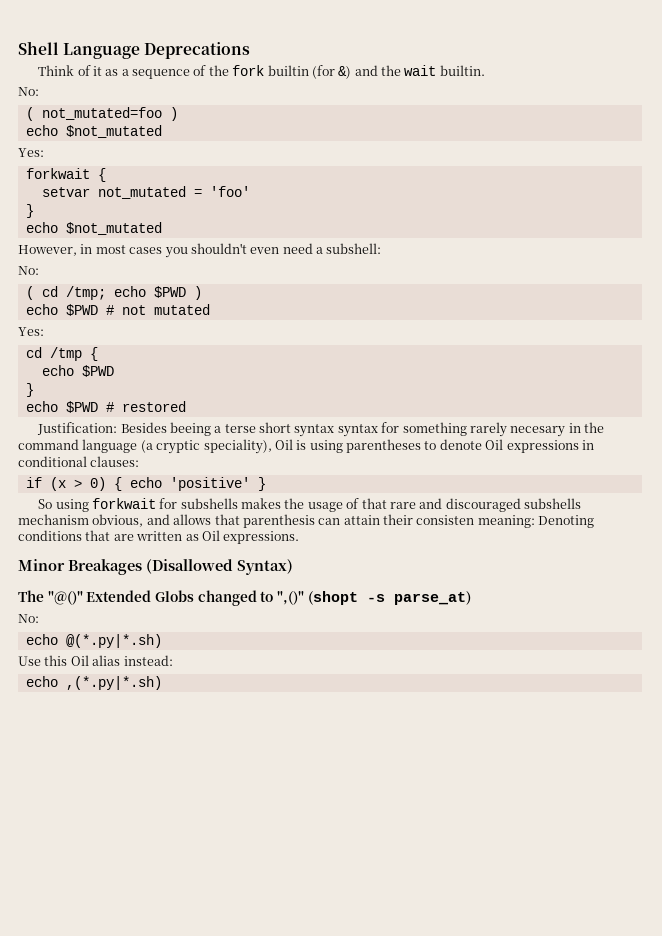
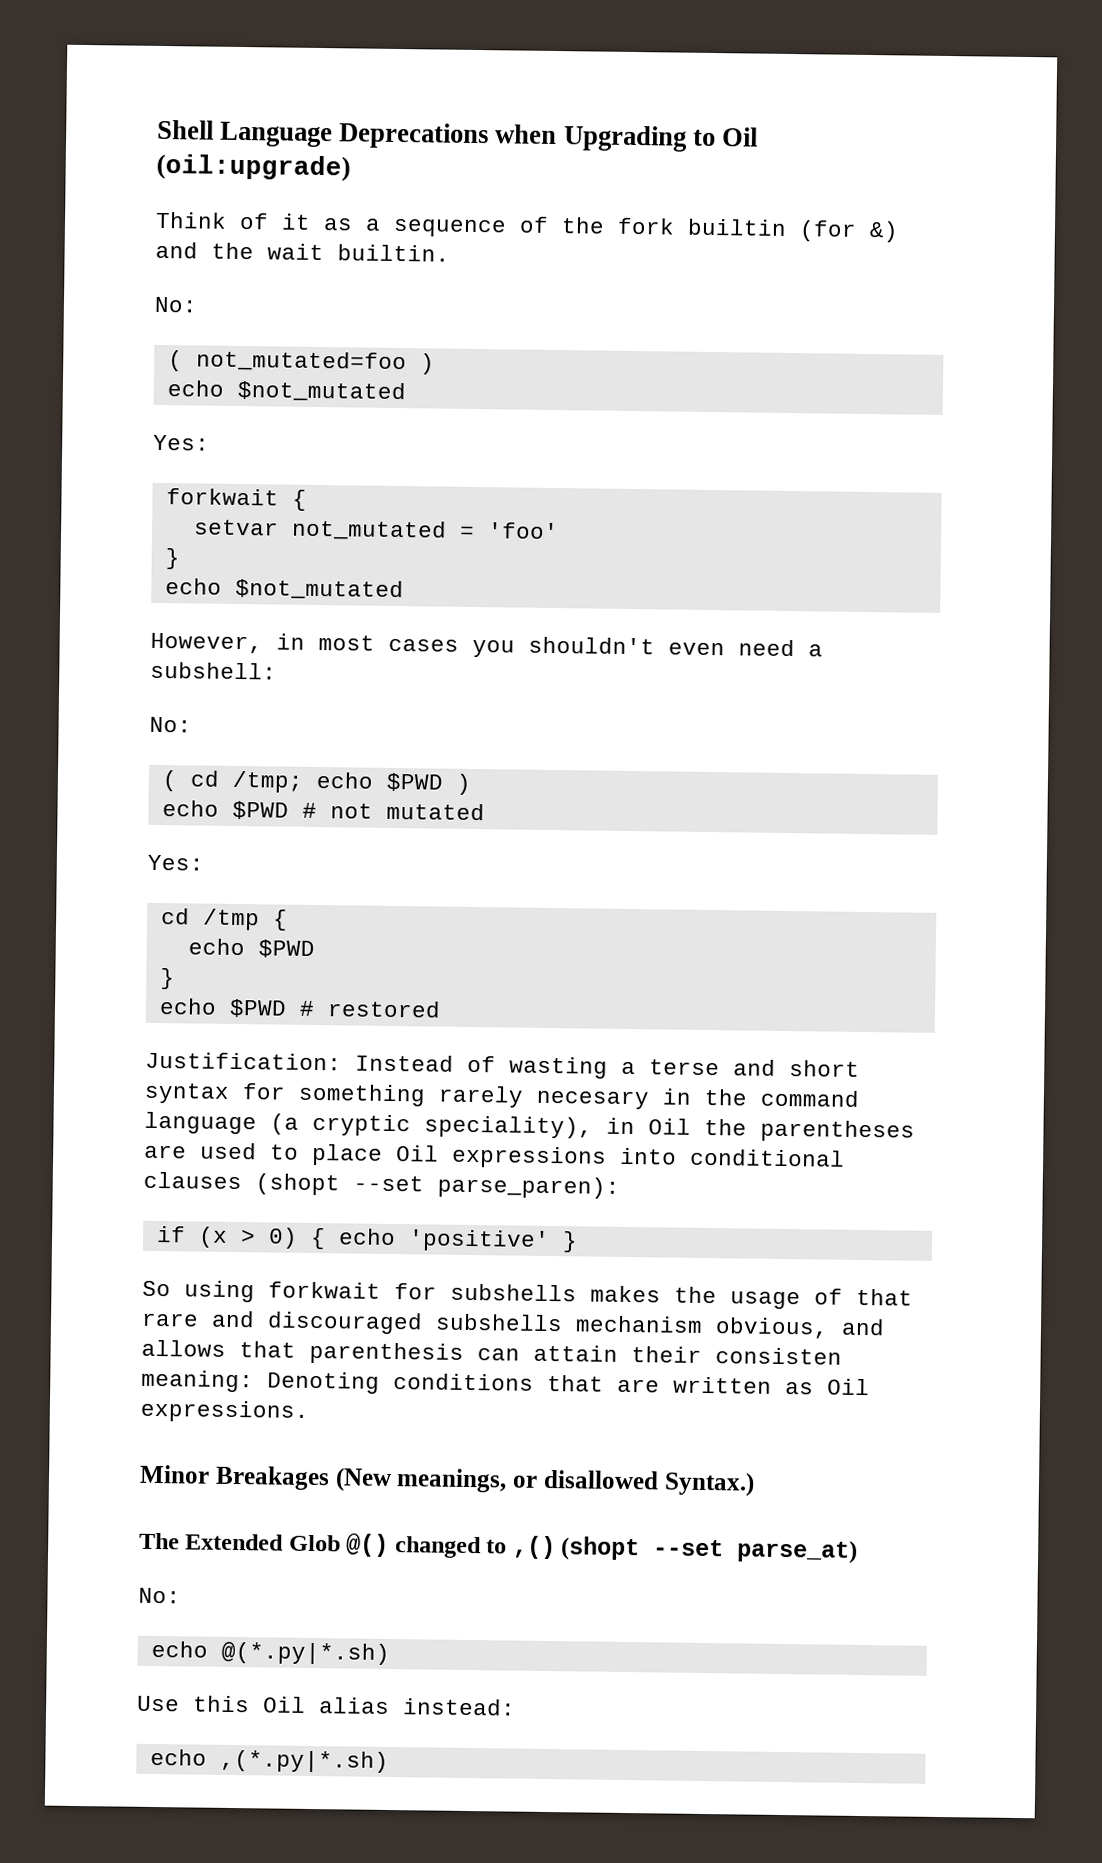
(251, 50) none -> [495,124,758,152] [156,153,351,182] when Upgrading to Oil (oil:upgrade)
[120,422,211,436] Besides beeing -> [355,1054,608,1079] Instead of wasting
(256, 428) none -> [733,1059,776,1076] and
[337,424,378,437] syntax -> (230, 1093) none
[274,439,594,453] [18,456,140,467] Oil is using parentheses to denote Oil expressions in conditional clauses: -> [606,1117,915,1143] [144,1142,845,1169] [143,1171,620,1199] in Oil the parentheses are used to place Oil expressions into conditional clauses (shopt --set parse_paren):
[146,559,293,575] [18,590,385,606] (Disallowed Syntax) // The "@()" Extended Globs changed to ",()" (shopt -s -> [334,1467,755,1497] [139,1532,725,1562] (New meanings, or disallowed Syntax.) // The Extended Glob @() changed to ,() (shopt --set

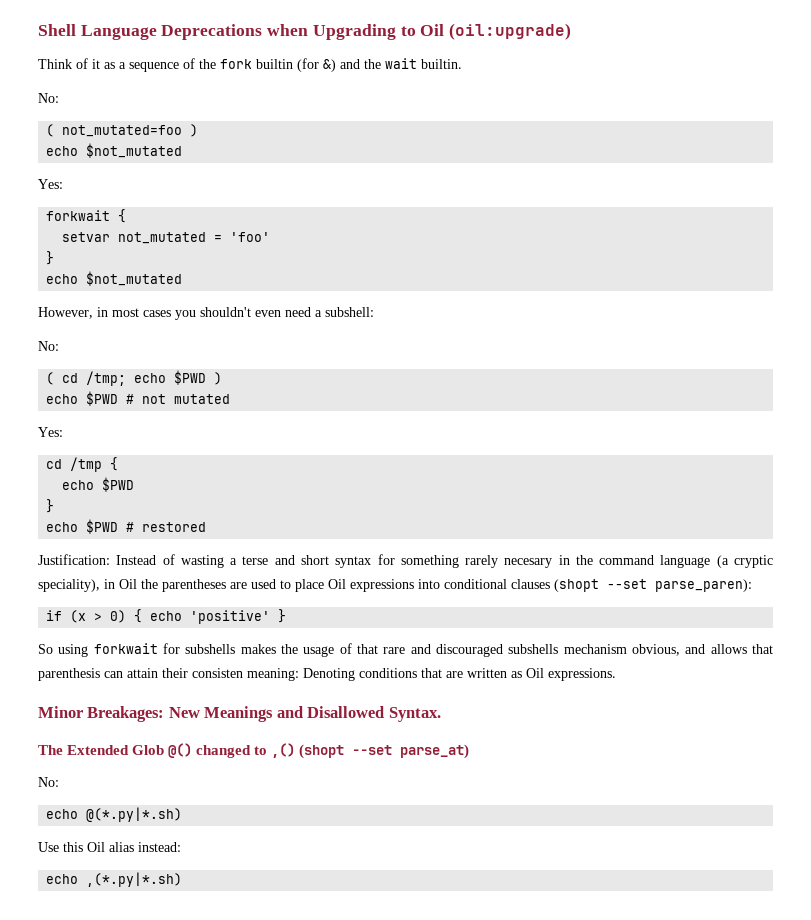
[214,1465,755,1497] Breakages (New meanings, or disallowed Syntax.) -> [87,706,441,722] Breakages: New Meanings and Disallowed Syntax.

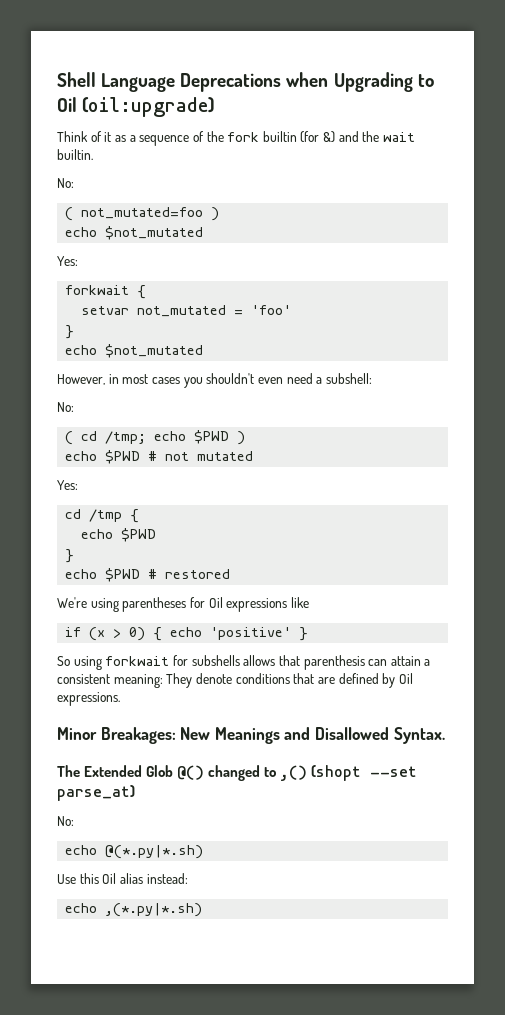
[38,554,774,568] [38,579,752,592] Justification: Instead of wasting a terse and short syntax for something rarely necesary in the command language (a cryptic speciality), in Oil the parentheses are used to place Oil expressions into conditional clauses (shopt --set parse_paren): -> [57,597,309,612] We're using parentheses for Oil expressions like
[240,643,706,657] makes the usage of that rare and discouraged subshells mechanism obvious, and -> (240, 660) none
[162,668,355,681] their consisten meaning: Denoting -> [424,659,431,666] [57,673,232,688] a consistent meaning: They denote
[467,668,522,678] written as -> [338,673,396,688] defined by

